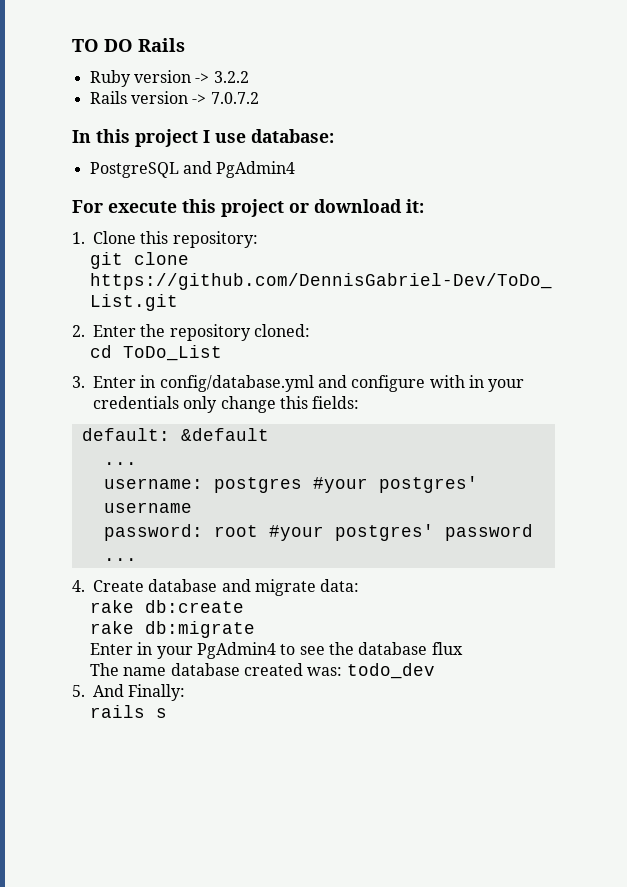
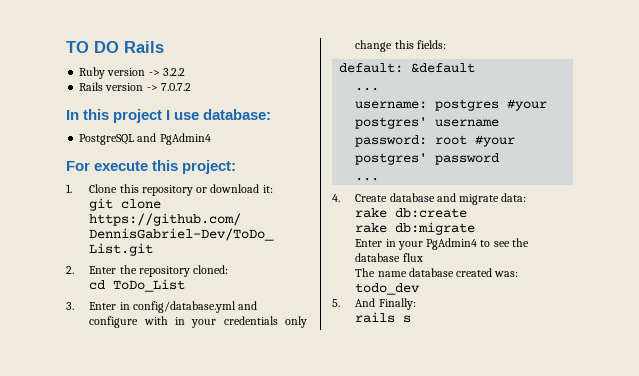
[221,199,424,217] project or download it: -> [182,160,237,174] project:
[172,231,258,248] repository: -> [141,184,273,196] repository or download it:

